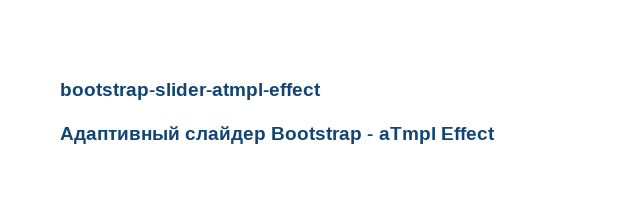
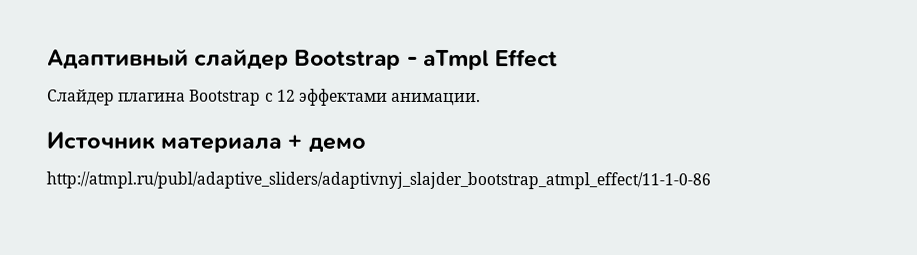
[60,83,321,100] bootstrap-slider-atmpl-effect // -> (47, 59) none
(495, 133) none -> [47,88,482,107] [46,131,366,153] [46,171,711,190] // Слайдер плагина Bootstrap с 12 эффектами анимации. // Источник материала + демо // http://atmpl.ru/publ/adaptive_sliders/adaptivnyj_slajder_bootstrap_atmpl_effect/11-1-0-86

